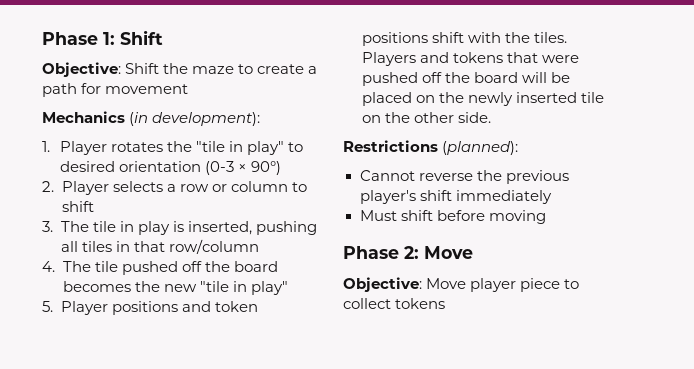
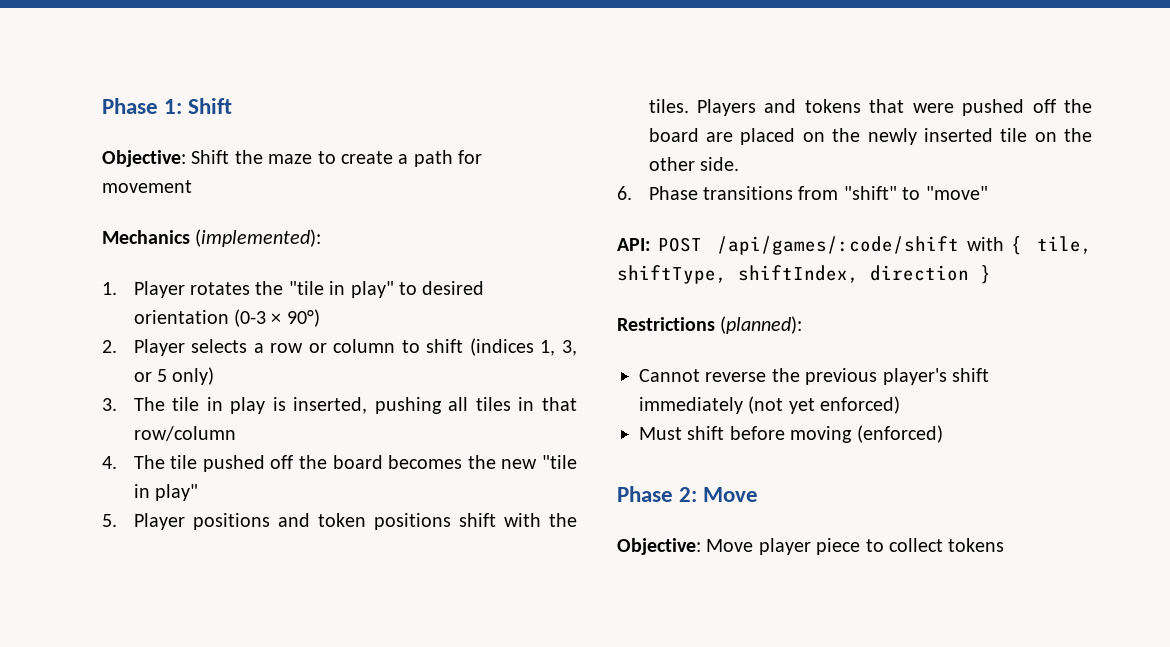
[129,112,261,126] (in development): -> [195,229,322,247] (implemented):
(94, 206) none -> [469,338,577,356] [133,367,215,385] (indices 1, 3, or 5 only)
[521,72,570,83] will be -> [706,132,734,142] are
(491, 117) none -> [617,186,988,200] [617,236,1092,255] [617,265,991,284] // 6. Phase transitions from "shift" to "move" // API: POST /api/games/:code/shift with { tile, shiftType, shiftIndex, direction }
(552, 197) none -> [748,396,901,414] (not yet enforced)
(546, 217) none -> [856,425,943,443] (enforced)

